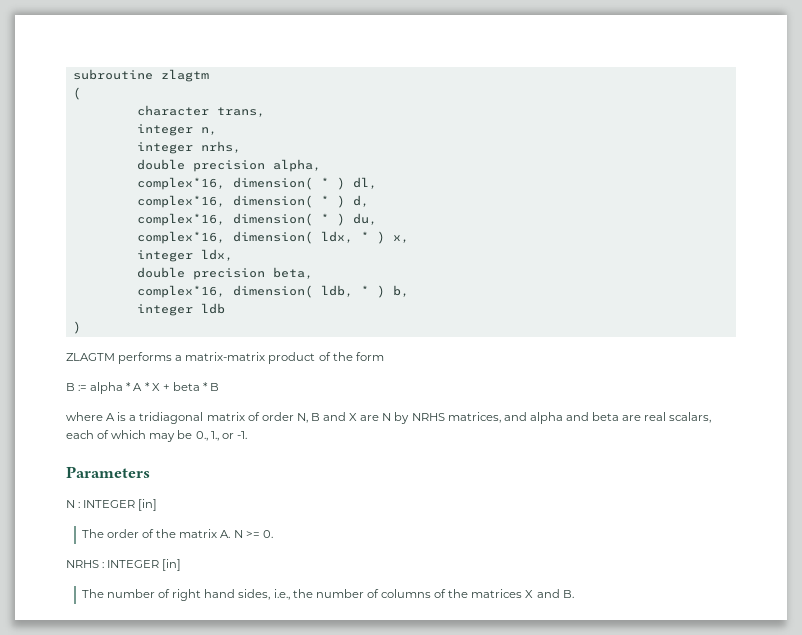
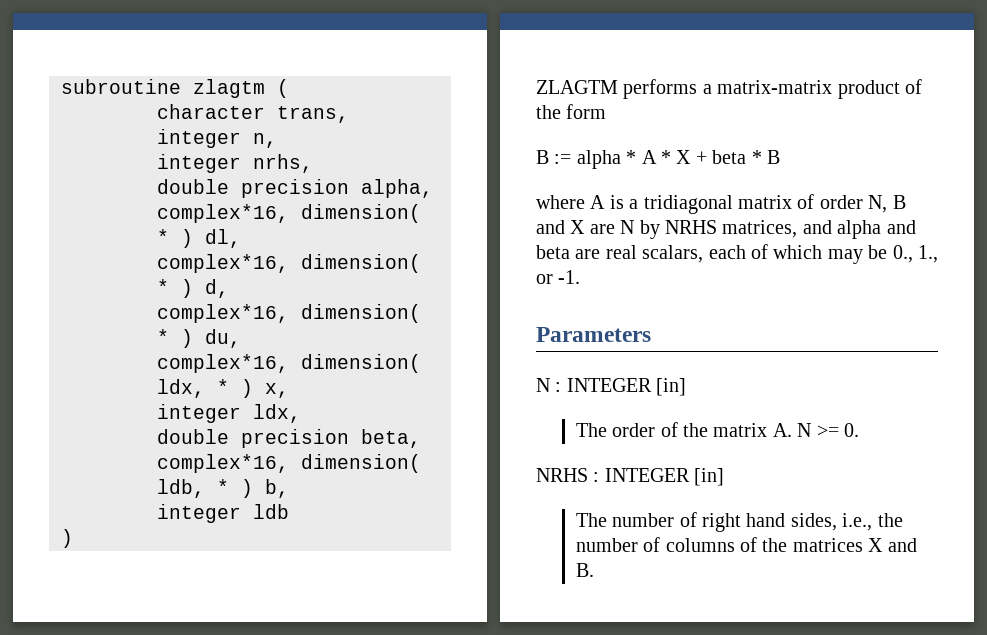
(209, 75) // -> (265, 88) none

